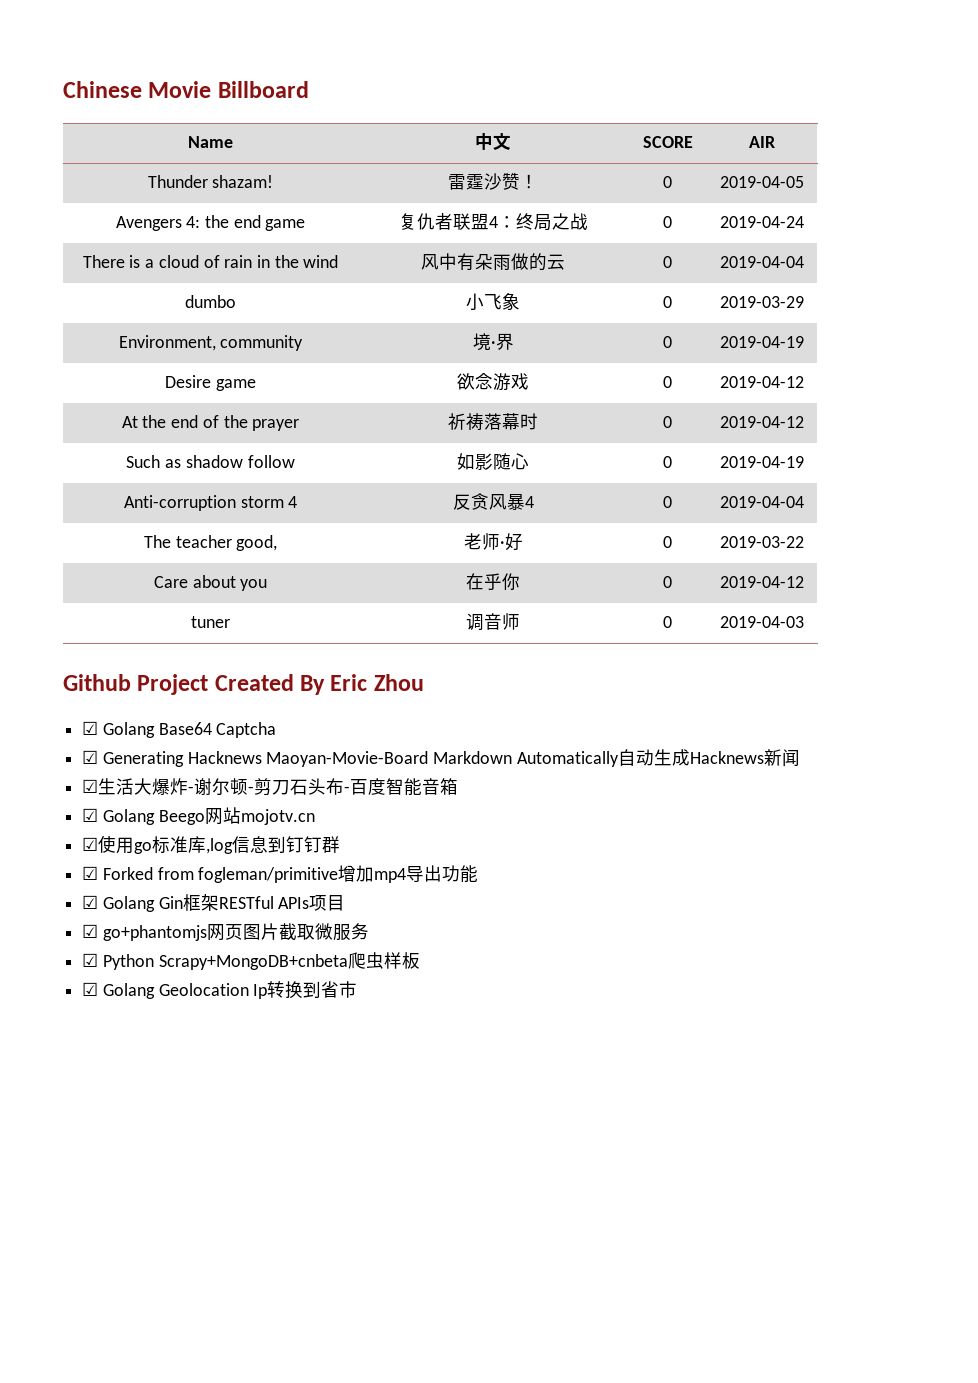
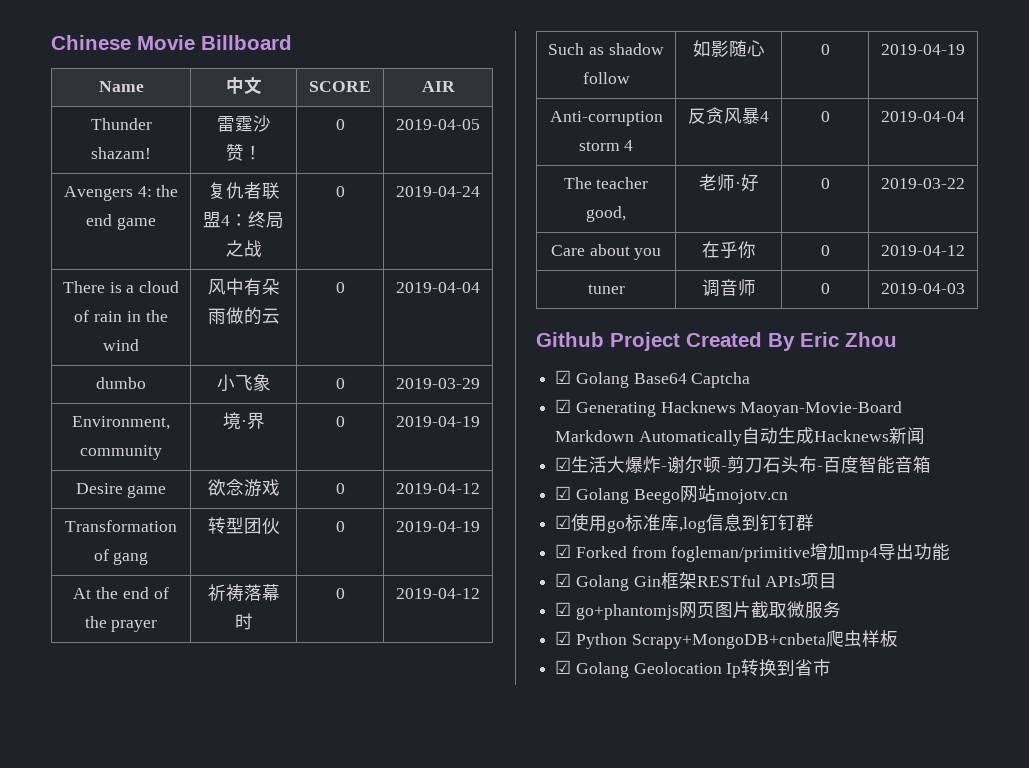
(804, 382) none -> [65,520,177,532] [93,549,149,565] [207,517,280,534] [335,521,345,532] [396,521,480,532] // Transformation of gang | 转型团伙 | 0 | 2019-04-19

